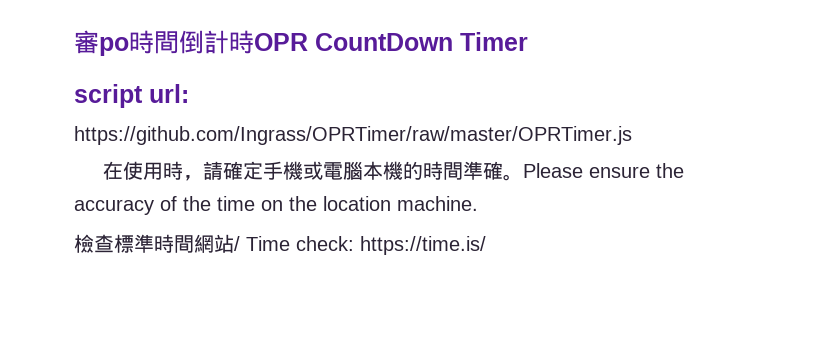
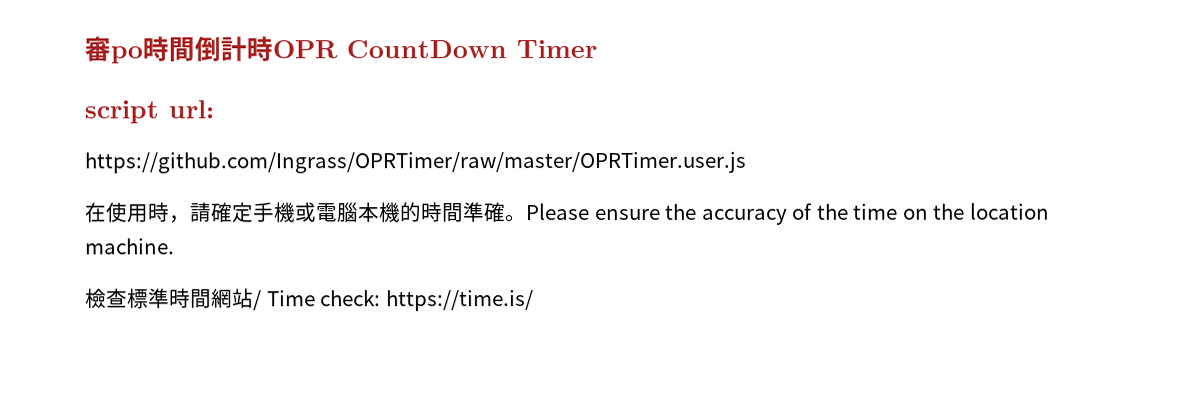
[74,126,632,145] https://github.com/Ingrass/OPRTimer/raw/master/OPRTimer.js -> [84,151,746,174] https://github.com/Ingrass/OPRTimer/raw/master/OPRTimer.user.js

